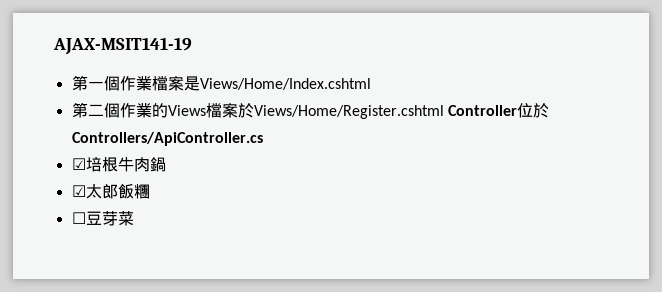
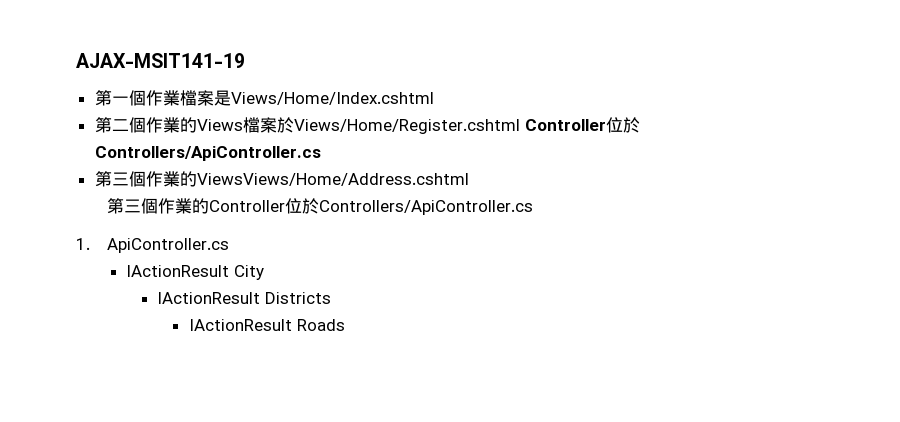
[71,157,166,172] [71,183,150,199] [71,211,134,226] ☑培根牛肉鍋 // ☑太郎飯糰 // ☐豆芽菜 -> [94,171,469,187] [107,198,534,215] [76,238,230,253] [126,265,265,280] [157,292,332,304] [188,319,345,331] 第三個作業的ViewsViews/Home/Address.cshtml // 第三個作業的Controller位於Controllers/ApiController.cs // 1. ApiController.cs // IActionResult City // IActionResult Districts // IActionResult Roads

